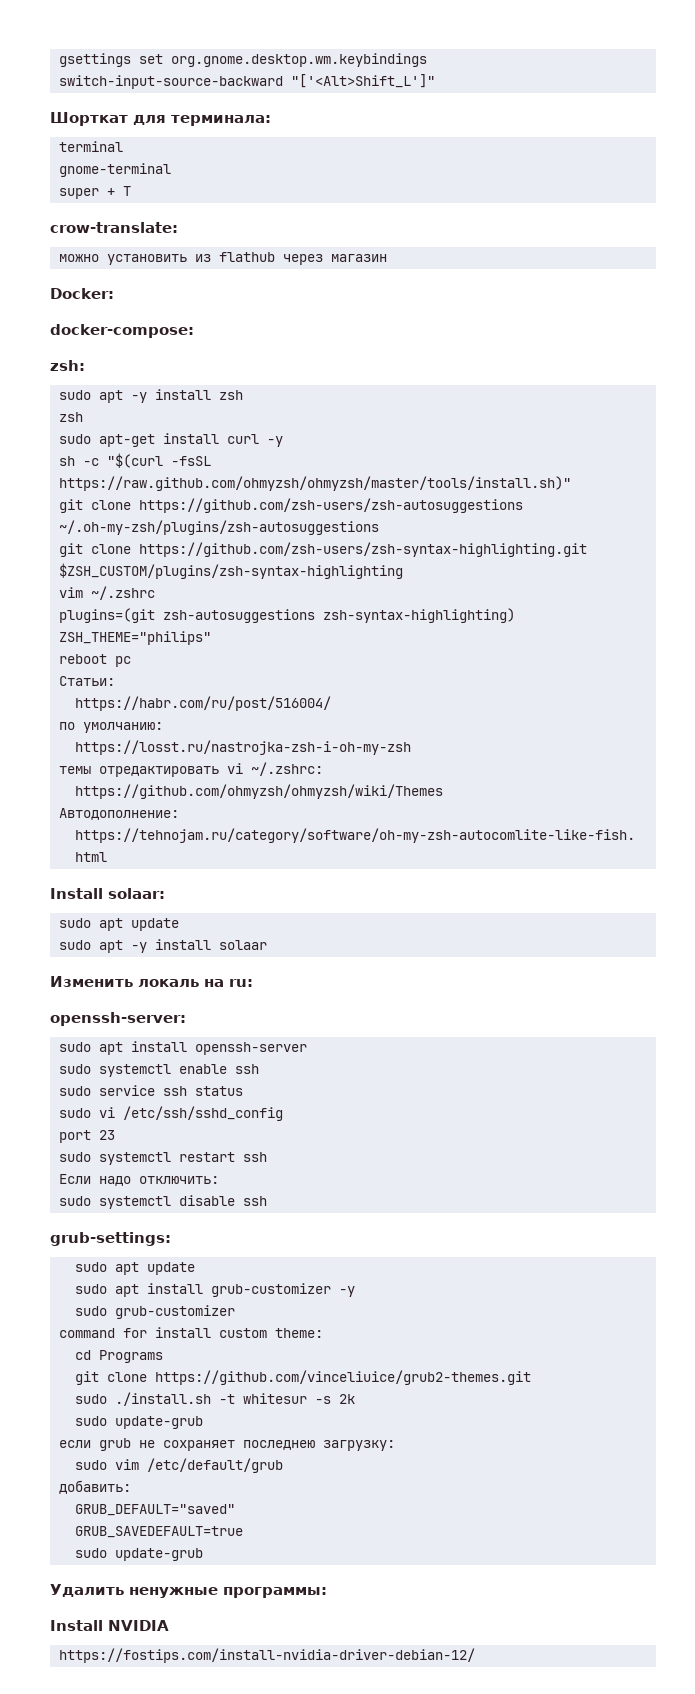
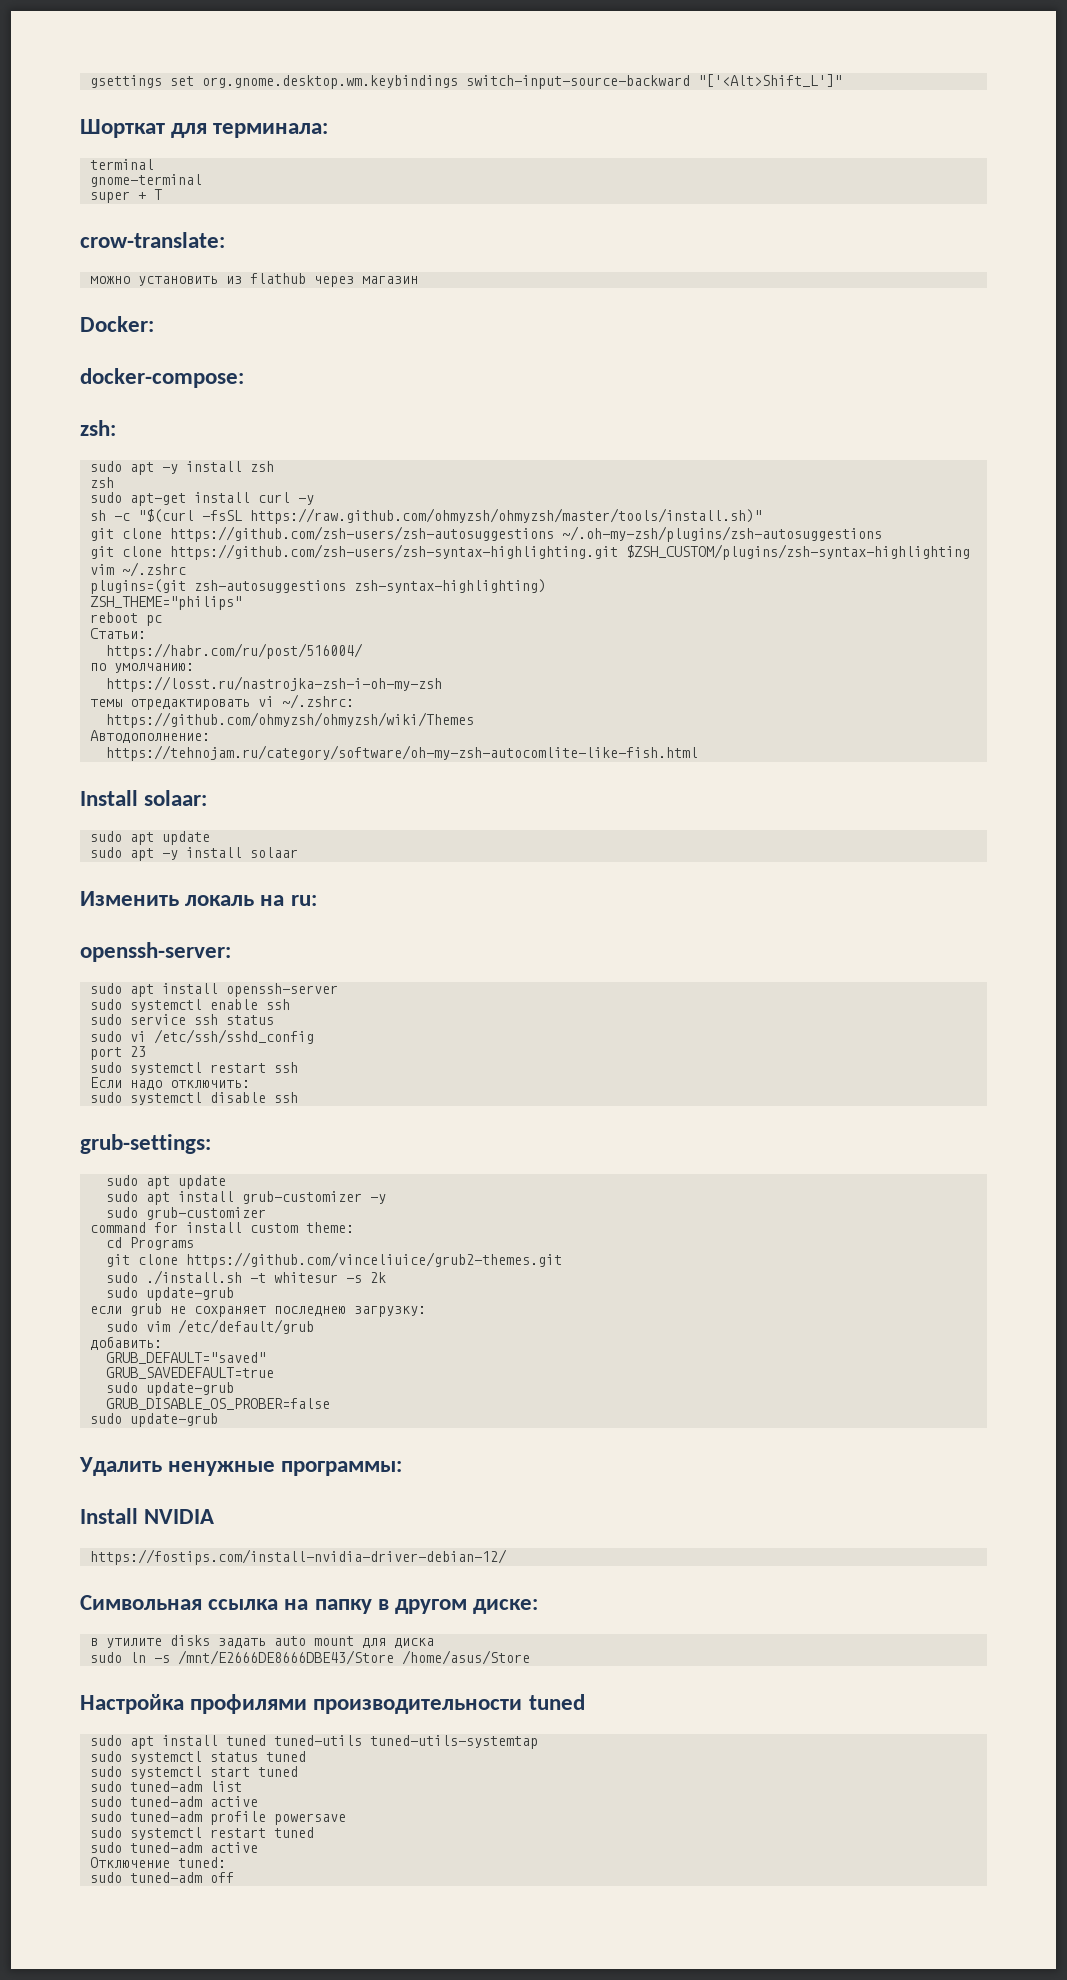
(204, 1554) none -> [106,1398,331,1410] [90,1413,219,1427] // GRUB_DISABLE_OS_PROBER=false // sudo update-grub
(476, 1655) none -> [80,1595,539,1614] [90,1635,435,1648] [90,1650,531,1665] [80,1694,585,1714] [90,1735,539,1749] [90,1751,307,1764] [90,1766,299,1779] [90,1781,243,1792] [90,1796,259,1807] [90,1811,347,1825] [90,1827,315,1840] [90,1842,259,1853] [90,1857,227,1868] [90,1872,235,1883] // Символьная ссылка на папку в другом диске: // в утилите disks задать auto mount для диска // sudo ln -s /mnt/E2666DE8666DBE43/Store /home/asus/Store // Настройка профилями производительности tuned // sudo apt install tuned tuned-utils tuned-utils-systemtap // sudo systemctl status tuned // sudo systemctl start tuned // sudo tuned-adm list // sudo tuned-adm active // sudo tuned-adm profile powersave // sudo systemctl restart tuned // sudo tuned-adm active // Отключение tuned: // sudo tuned-adm off

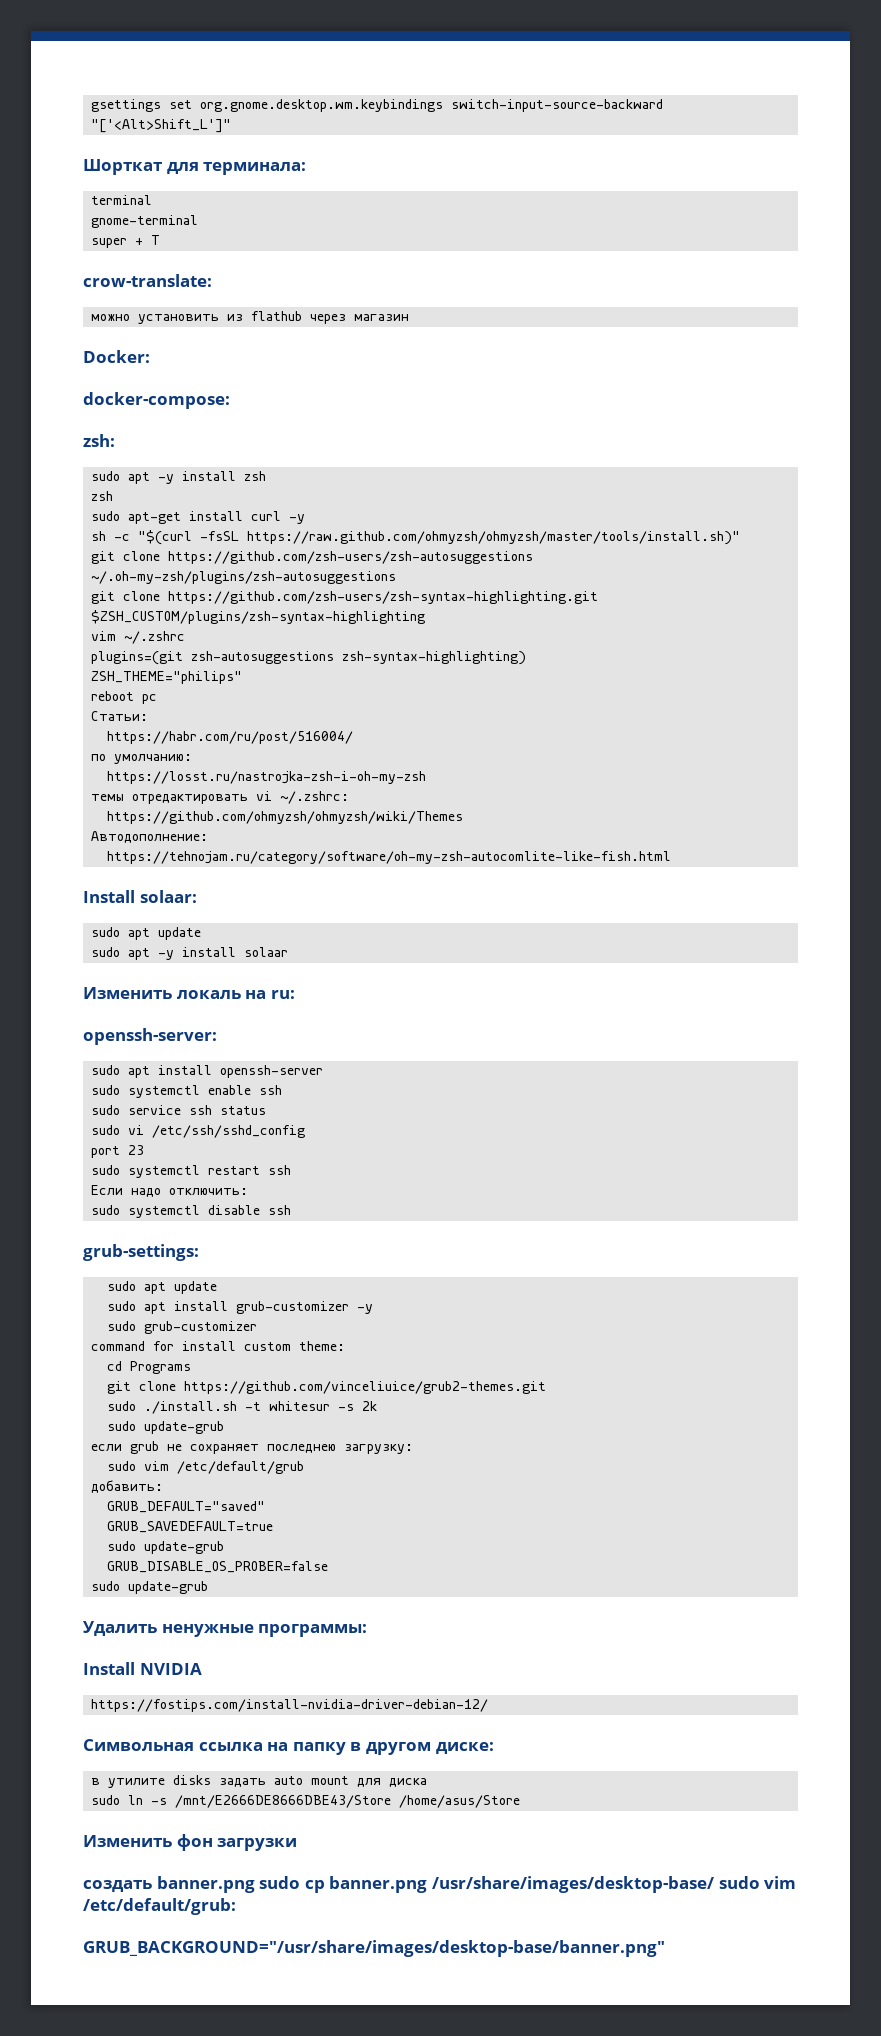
[80,1694,585,1714] [90,1735,539,1749] [90,1751,307,1764] [90,1766,299,1779] [90,1781,243,1792] [90,1796,259,1807] [90,1811,347,1825] [90,1827,315,1840] [90,1842,259,1853] [90,1857,227,1868] [90,1872,235,1883] Настройка профилями производительности tuned // sudo apt install tuned tuned-utils tuned-utils-systemtap // sudo systemctl status tuned // sudo systemctl start tuned // sudo tuned-adm list // sudo tuned-adm active // sudo tuned-adm profile powersave // sudo systemctl restart tuned // sudo tuned-adm active // Отключение tuned: // sudo tuned-adm off -> [83,1834,298,1851] [83,1876,797,1893] [83,1898,236,1915] [83,1940,665,1957] Изменить фон загрузки // создать banner.png sudo cp banner.png /usr/share/images/desktop-base/ sudo vim /etc/default/grub: // GRUB_BACKGROUND="/usr/share/images/desktop-base/banner.png"

